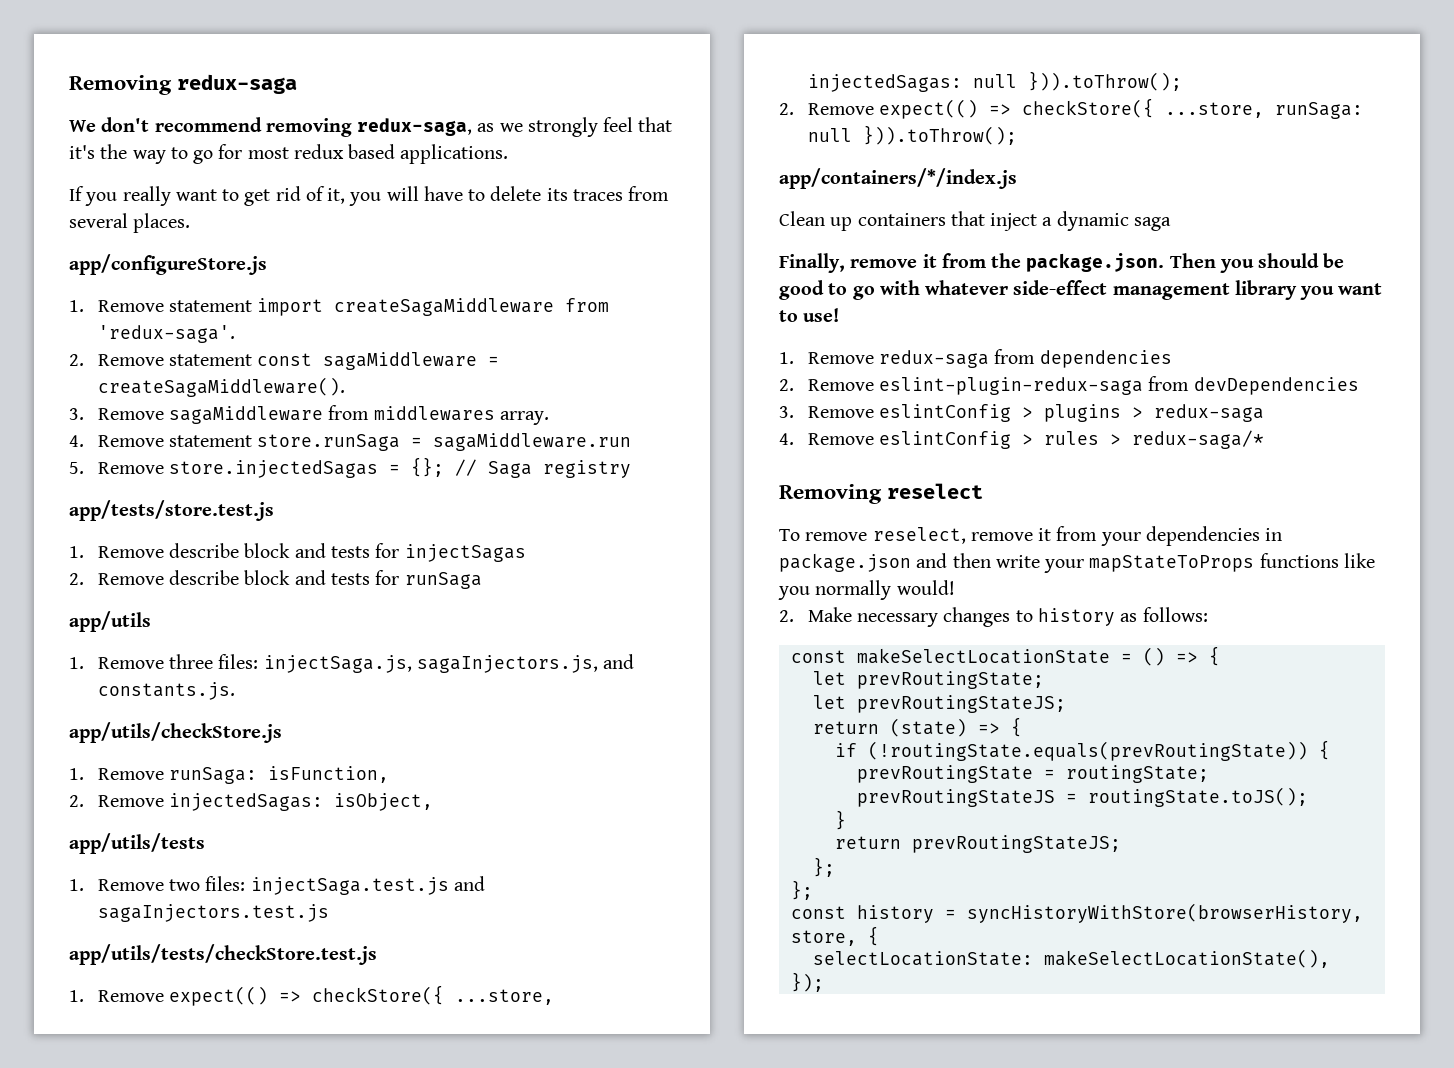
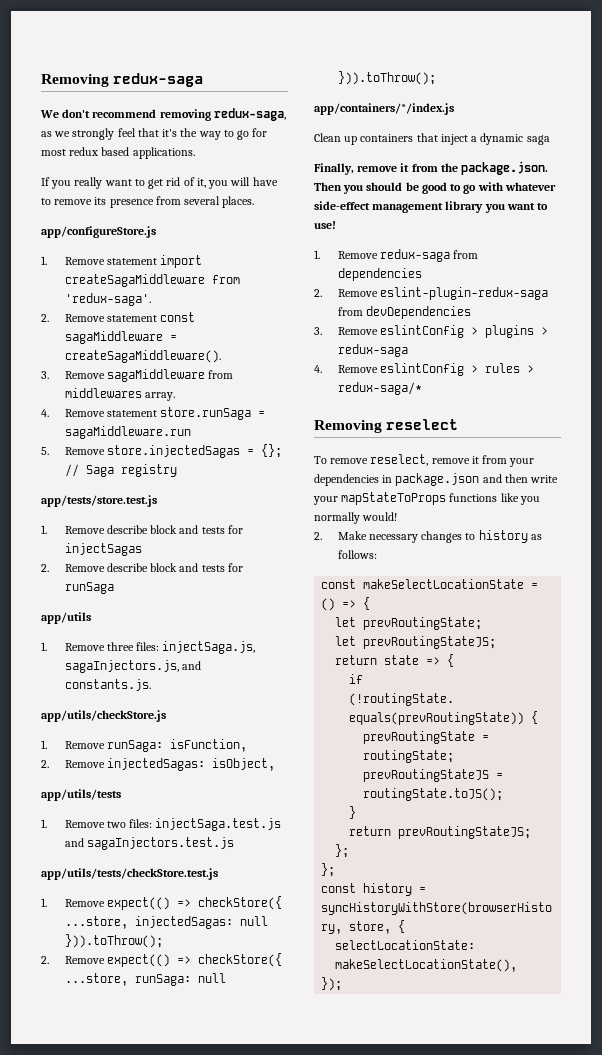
[490,186,623,201] delete its traces -> [54,197,154,208] remove its presence
[889,718,967,737] (state) -> [384,655,420,665] state

